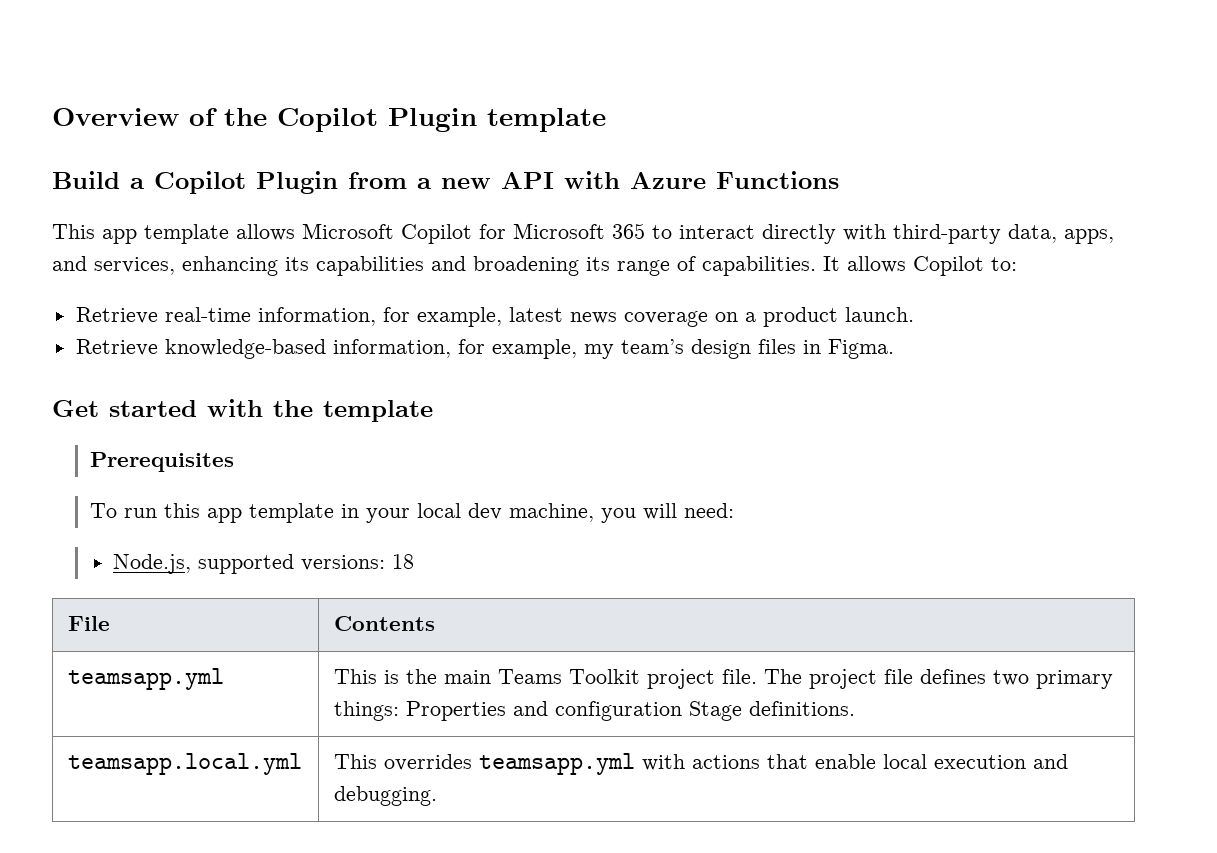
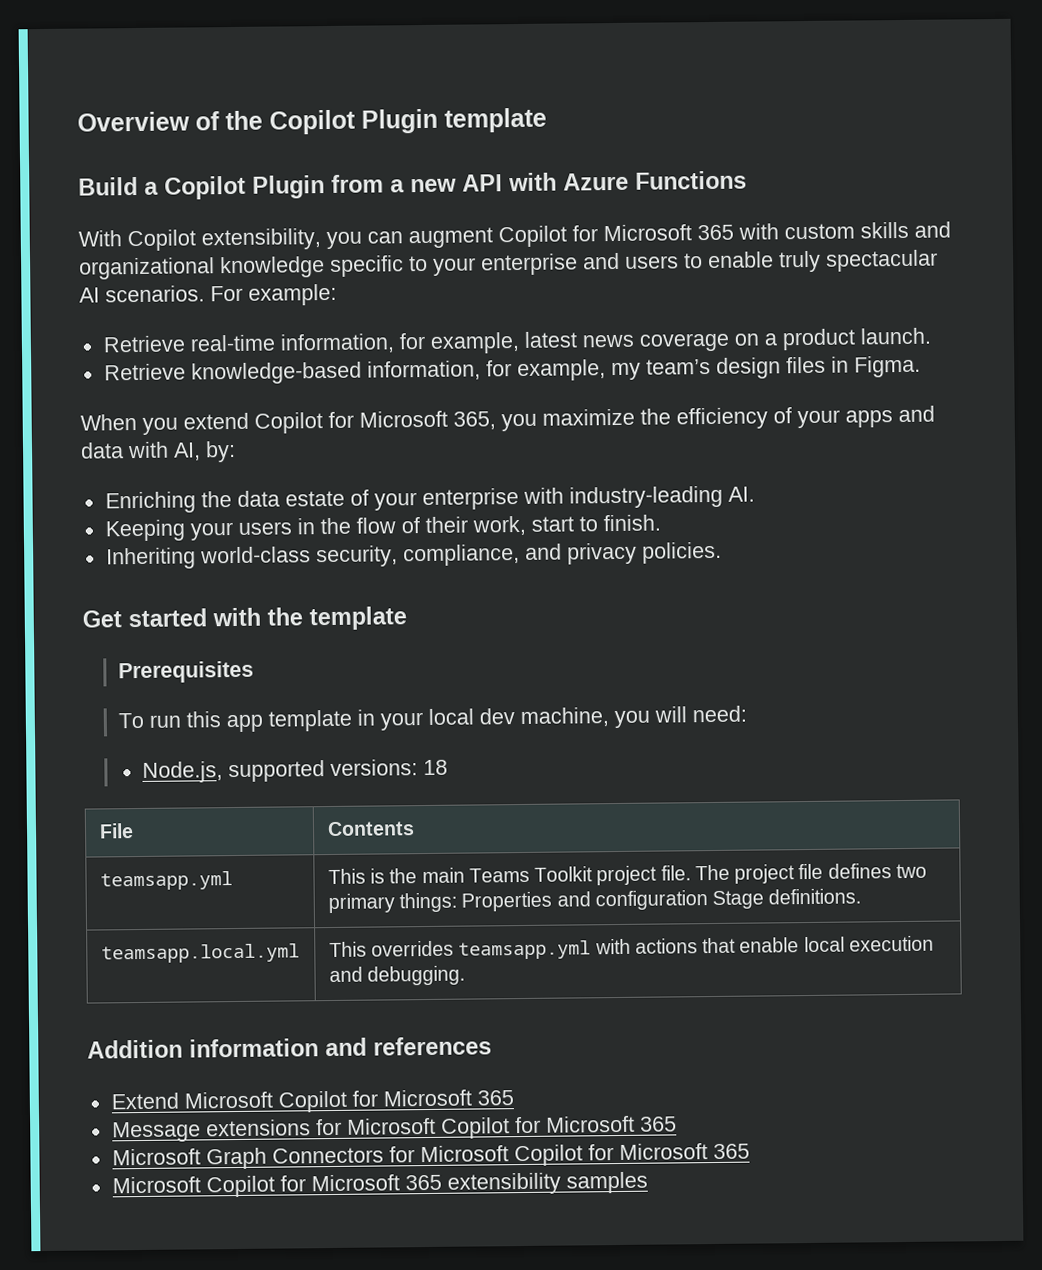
[52,223,1114,244] [52,256,1017,276] This app template allows Microsoft Copilot for Microsoft 365 to interact directly with third-party data, apps, and services, enhancing its capabilities and broadening its range of capabilities. It allows Copilot to: -> [78,221,951,252] [79,249,938,280] [79,283,337,306] With Copilot extensibility, you can augment Copilot for Microsoft 365 with custom skills and organizational knowledge specific to your enterprise and users to enable truly spectacular AI scenarios. For example:
(894, 349) none -> [80,405,935,435] [80,440,236,463] [104,485,755,514] [104,514,661,542] [105,541,722,570] // When you extend Copilot for Microsoft 365, you maximize the efficiency of your apps and data with AI, by: // Enriching the data estate of your enterprise with industry-leading AI. // Keeping your users in the flow of their work, start to finish. // Inheriting world-class security, compliance, and privacy policies.
(437, 796) none -> [87,1036,492,1059] [110,1089,514,1113] [111,1115,677,1143] [111,1143,750,1170] [111,1171,648,1198] // Addition information and references // Extend Microsoft Copilot for Microsoft 365 // Message extensions for Microsoft Copilot for Microsoft 365 // Microsoft Graph Connectors for Microsoft Copilot for Microsoft 365 // Microsoft Copilot for Microsoft 365 extensibility samples

